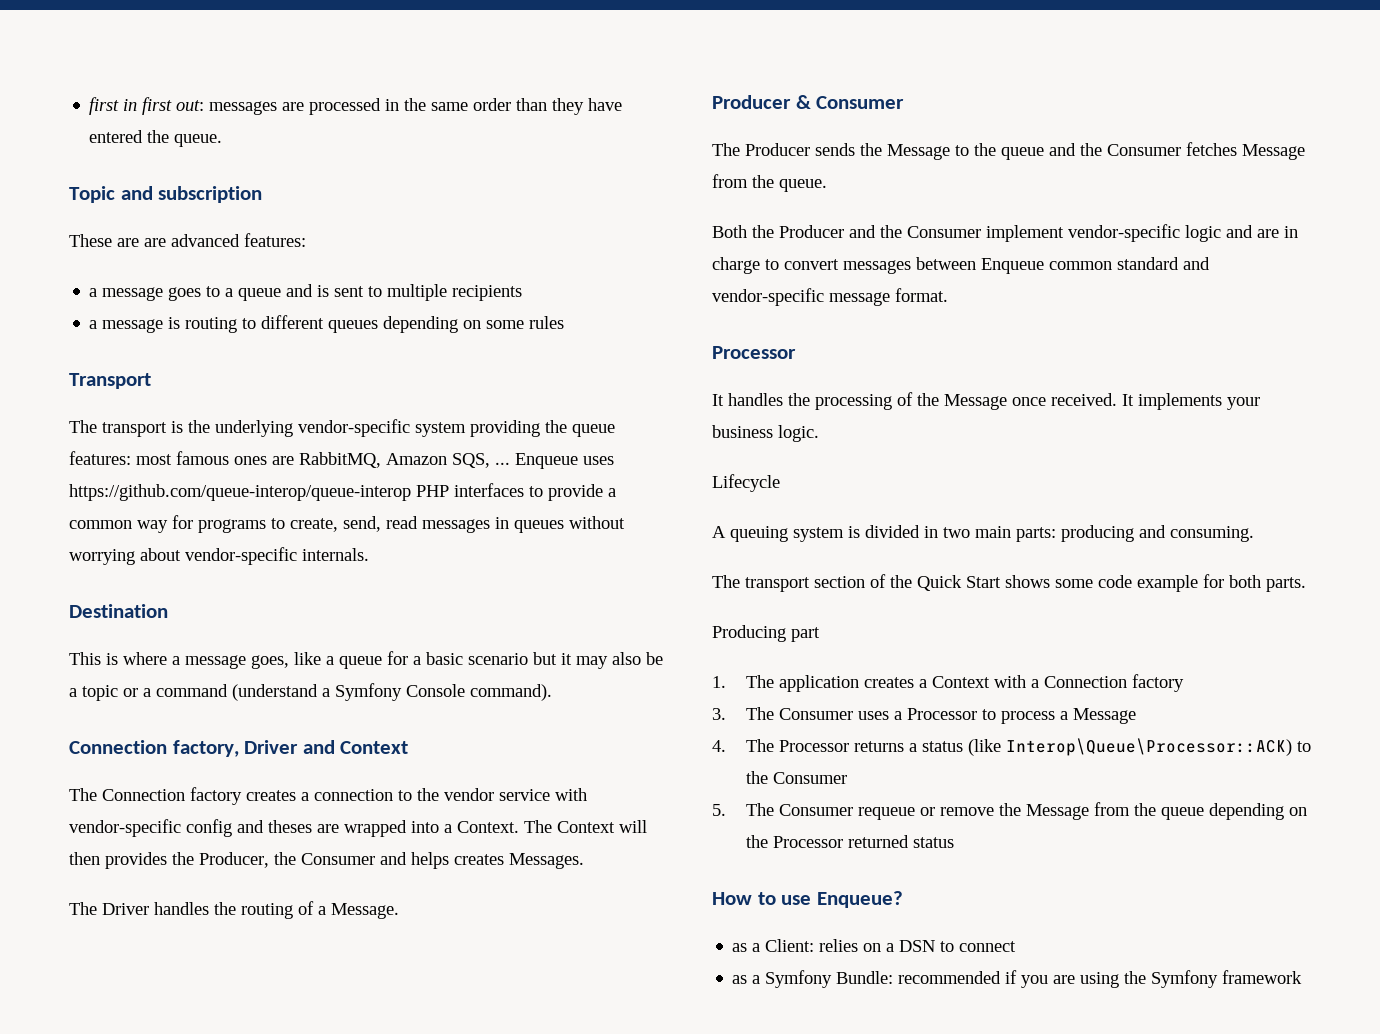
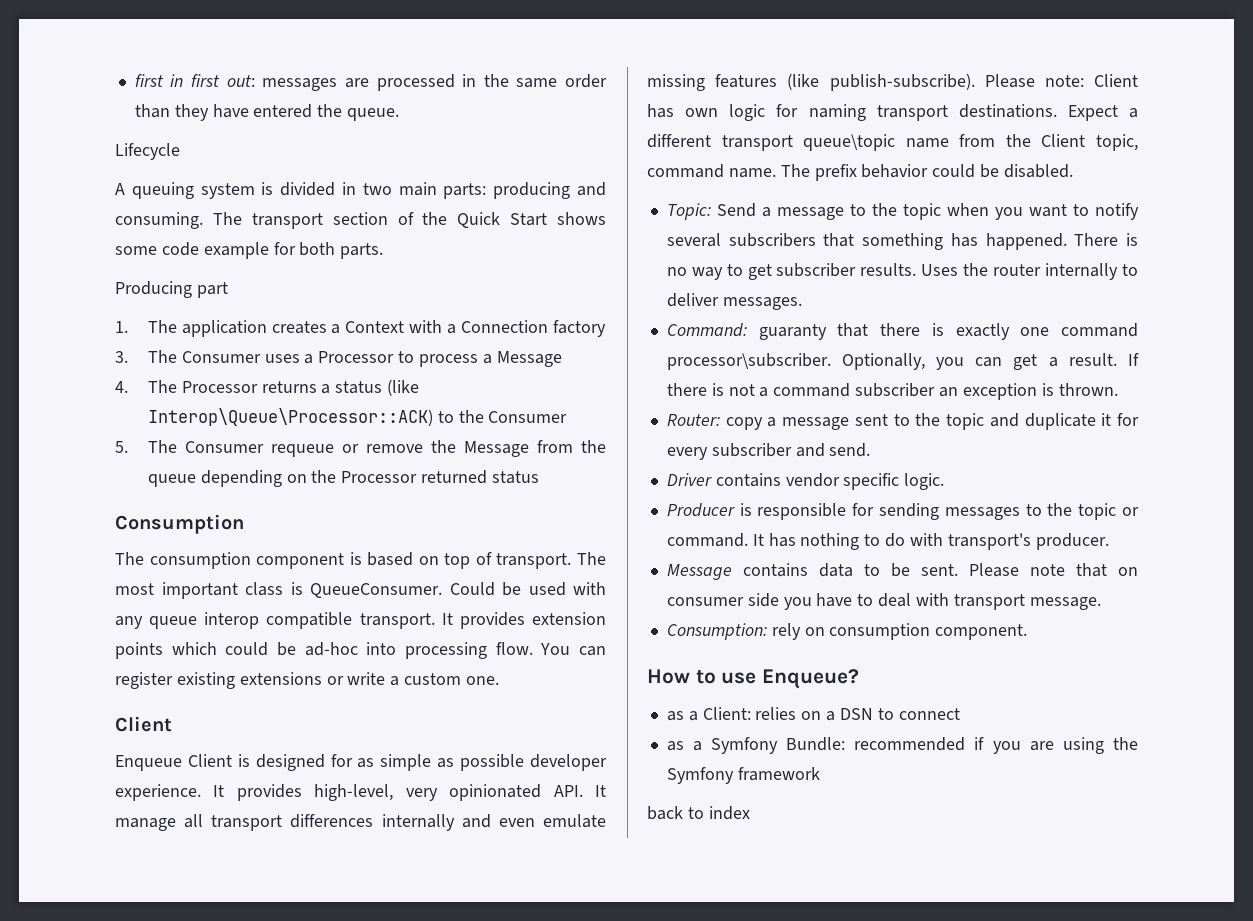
[69,186,263,203] [69,233,306,247] [89,284,523,301] [89,315,565,333] [69,373,151,389] [69,419,615,437] [69,451,614,469] [69,483,616,501] [69,515,625,533] [69,547,369,565] [69,604,168,618] [69,651,663,669] [69,683,552,701] [69,740,409,757] [69,787,587,805] [69,819,647,837] [69,852,584,869] [69,901,399,919] [712,95,905,109] [712,142,1305,160] [712,174,827,192] [712,224,1298,242] [712,257,1210,274] [712,288,948,306] [712,346,796,359] [712,392,1260,410] [712,425,819,442] // Topic and subscription // These are are advanced features: // a message goes to a queue and is sent to multiple recipients // a message is routing to different queues depending on some rules // Transport // The transport is the underlying vendor-specific system providing the queue features: most famous ones are RabbitMQ, Amazon SQS, ... Enqueue uses https://github.com/queue-interop/queue-interop PHP interfaces to provide a common way for programs to create, send, read messages in queues without worrying about vendor-specific internals. // Destination // This is where a message goes, like a queue for a basic scenario but it may also be a topic or a command (understand a Symfony Console command). // Connection factory, Driver and Context // The Connection factory creates a connection to the vendor service with vendor-specific config and theses are wrapped into a Context. The Context will then provides the Producer, the Consumer and helps creates Messages. // The Driver handles the routing of a Message. // Producer & Consumer // The Producer sends the Message to the queue and the Consumer fetches Message from the queue. // Both the Producer and the Consumer implement vendor-specific logic and are in charge to convert messages between Enqueue common standard and vendor-specific message format. // Processor // It handles the processing of the Message once received. It implements your business logic. -> (400, 114) none
(1254, 534) // -> (203, 220) none
(955, 842) none -> [115,514,244,534] [115,552,606,569] [115,582,606,599] [115,612,606,629] [115,642,606,659] [115,672,500,689] [115,716,172,732] [115,754,608,771] [115,784,606,801] [115,814,607,831] [647,73,1138,91] [647,104,1138,121] [647,134,1138,151] [647,164,1074,181] [666,203,1139,220] [666,233,1138,250] [666,263,1138,280] [666,293,802,310] [666,323,1138,340] [666,353,1139,370] [666,383,1118,400] [666,413,1139,430] [666,443,871,460] [666,473,945,490] [666,503,1139,520] [666,533,1109,550] [666,563,1138,580] [666,593,1101,610] [666,623,1028,640] // Consumption // The consumption component is based on top of transport. The most important class is QueueConsumer. Could be used with any queue interop compatible transport. It provides extension points which could be ad-hoc into processing flow. You can register existing extensions or write a custom one. // Client // Enqueue Client is designed for as simple as possible developer experience. It provides high-level, very opinionated API. It manage all transport differences internally and even emulate missing features (like publish-subscribe). Please note: Client has own logic for naming transport destinations. Expect a different transport queue\topic name from the Client topic, command name. The prefix behavior could be disabled. // Topic: Send a message to the topic when you want to notify several subscribers that something has happened. There is no way to get subscriber results. Uses the router internally to deliver messages. // Command: guaranty that there is exactly one command processor\subscriber. Optionally, you can get a result. If there is not a command subscriber an exception is thrown. // Router: copy a message sent to the topic and duplicate it for every subscriber and send. // Driver contains vendor specific logic. // Producer is responsible for sending messages to the topic or command. It has nothing to do with transport's producer. // Message contains data to be sent. Please note that on consumer side you have to deal with transport message. // Consumption: rely on consumption component.
(1303, 977) none -> [647,806,750,820] // back to index

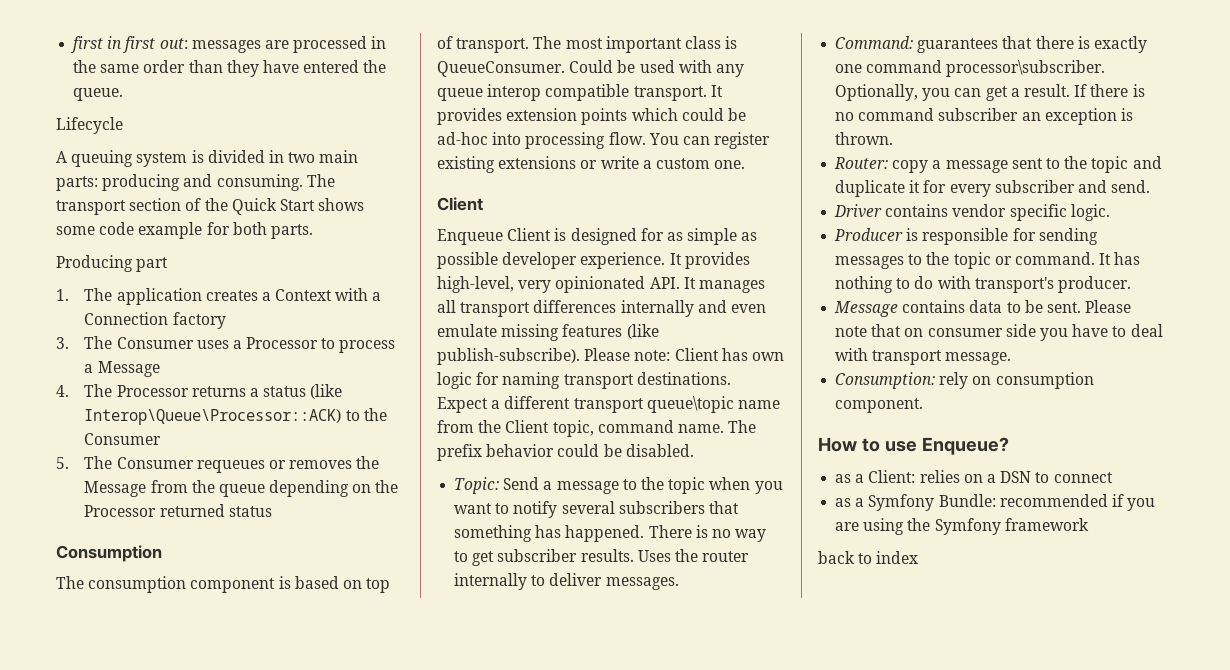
[270,444,423,457] requeue or remove -> [196,460,353,473] requeues or removes
[115,818,176,831] manage -> [698,280,765,293] manages
[758,324,827,340] guaranty -> [917,38,999,53] guarantees
[728,384,769,397] not a -> [835,112,855,121] no

